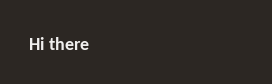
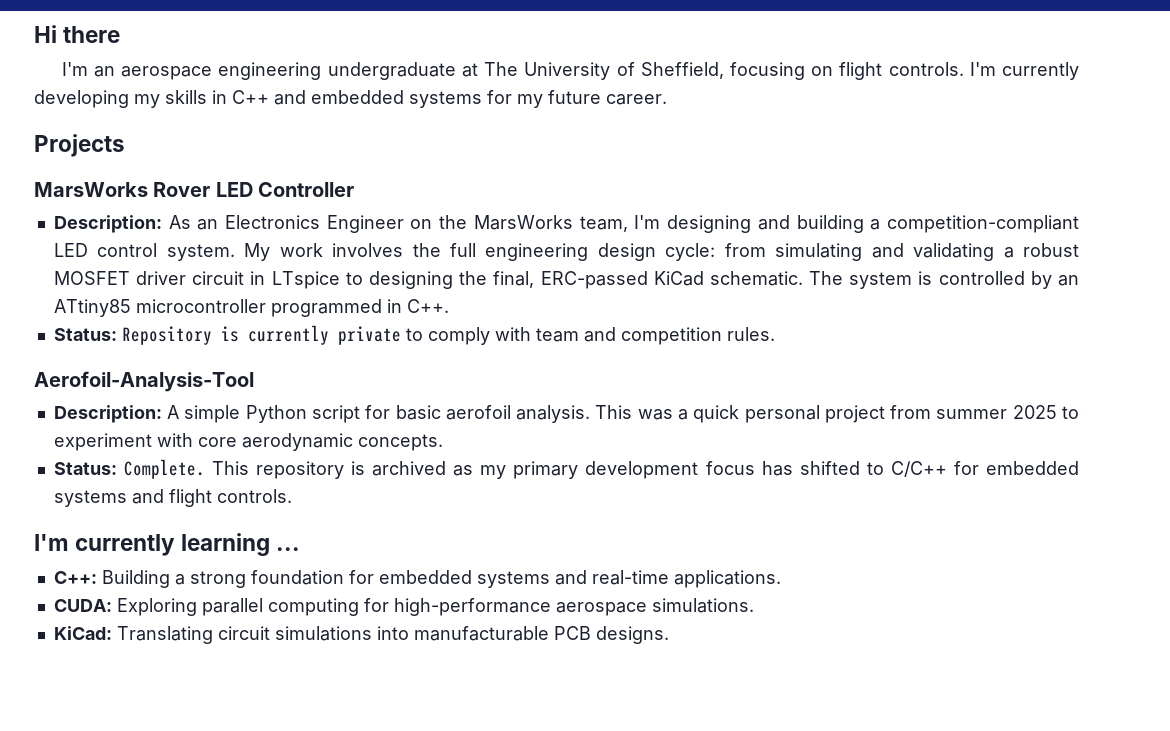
(89, 43) none -> [61,62,1079,80] [34,90,667,108] [34,134,125,157] [34,182,355,197] [53,215,1079,233] [53,243,1080,261] [53,271,1080,289] [53,299,449,317] [53,325,775,345] [34,371,254,392] [53,405,1079,423] [53,433,443,451] [53,459,1080,479] [53,489,292,507] [34,533,301,556] [53,570,781,588] [53,598,754,616] [53,626,669,644] // I'm an aerospace engineering undergraduate at The University of Sheffield, focusing on flight controls. I'm currently developing my skills in C++ and embedded systems for my future career. // Projects // MarsWorks Rover LED Controller // Description: As an Electronics Engineer on the MarsWorks team, I'm designing and building a competition-compliant LED control system. My work involves the full engineering design cycle: from simulating and validating a robust MOSFET driver circuit in LTspice to designing the final, ERC-passed KiCad schematic. The system is controlled by an ATtiny85 microcontroller programmed in C++. // Status: Repository is currently private to comply with team and competition rules. // Aerofoil-Analysis-Tool // Description: A simple Python script for basic aerofoil analysis. This was a quick personal project from summer 2025 to experiment with core aerodynamic concepts. // Status: Complete. This repository is archived as my primary development focus has shifted to C/C++ for embedded systems and flight controls. // I'm currently learning ... // C++: Building a strong foundation for embedded systems and real-time applications. // CUDA: Exploring parallel computing for high-performance aerospace simulations. // KiCad: Translating circuit simulations into manufacturable PCB designs.

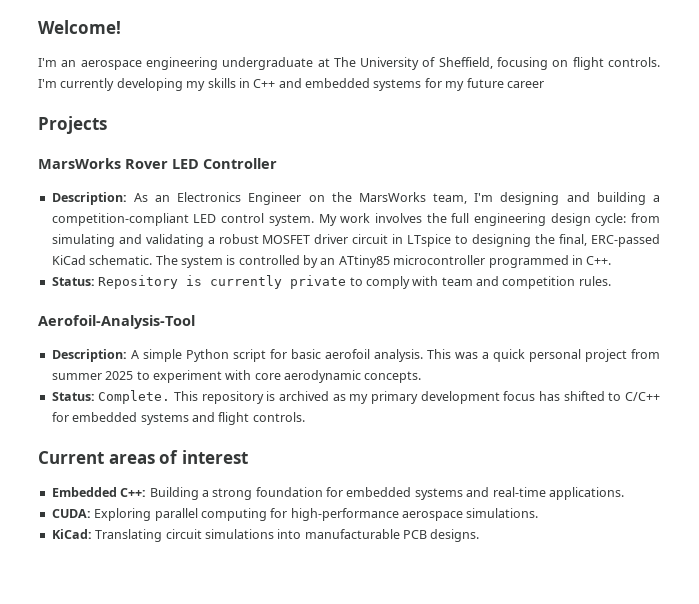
[34,25,121,43] Hi there -> [38,20,121,34] Welcome!
[606,94,667,105] career. -> [506,81,544,88] career
[34,533,301,556] I'm currently learning ... // -> [38,450,248,464] [51,487,117,497] Current areas of interest // Embedded

